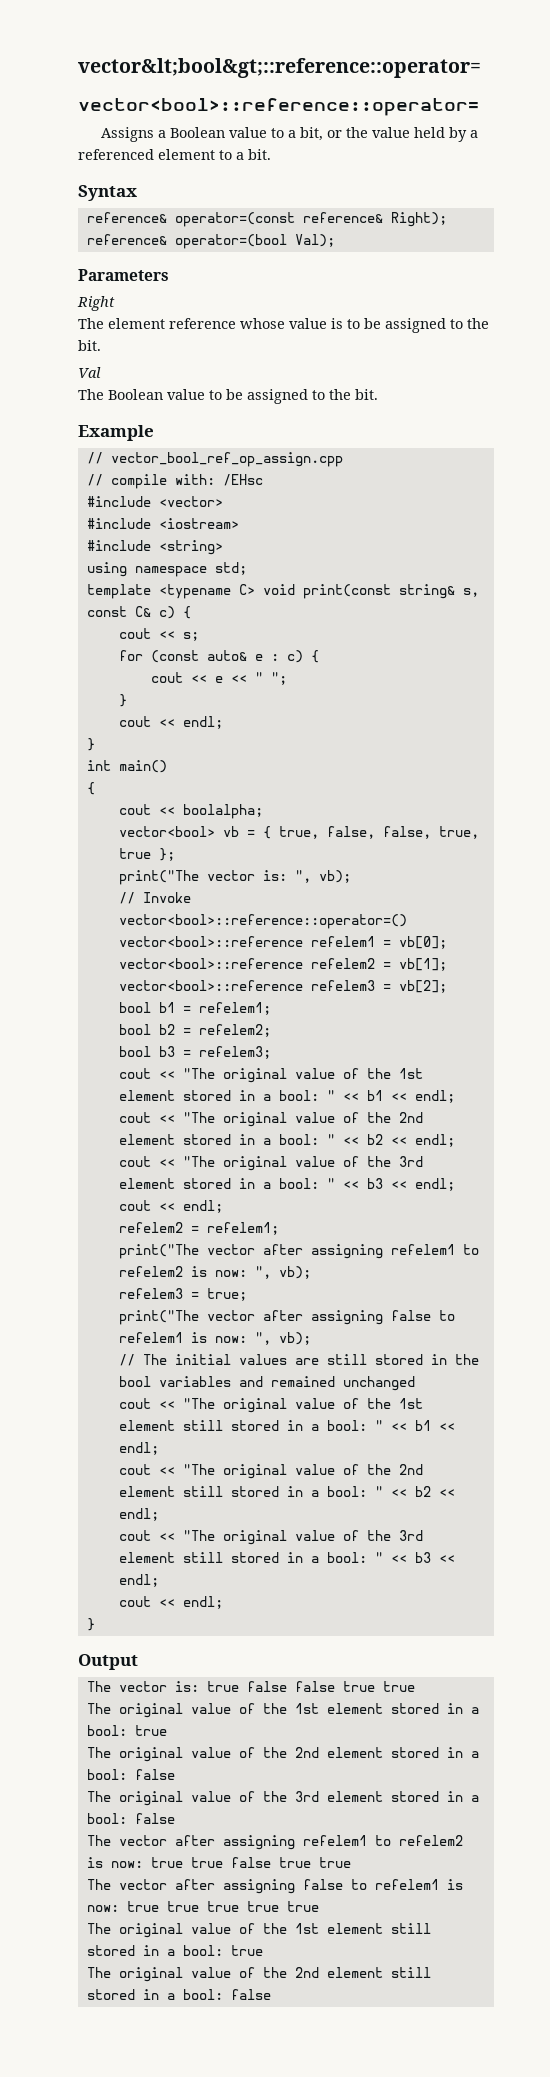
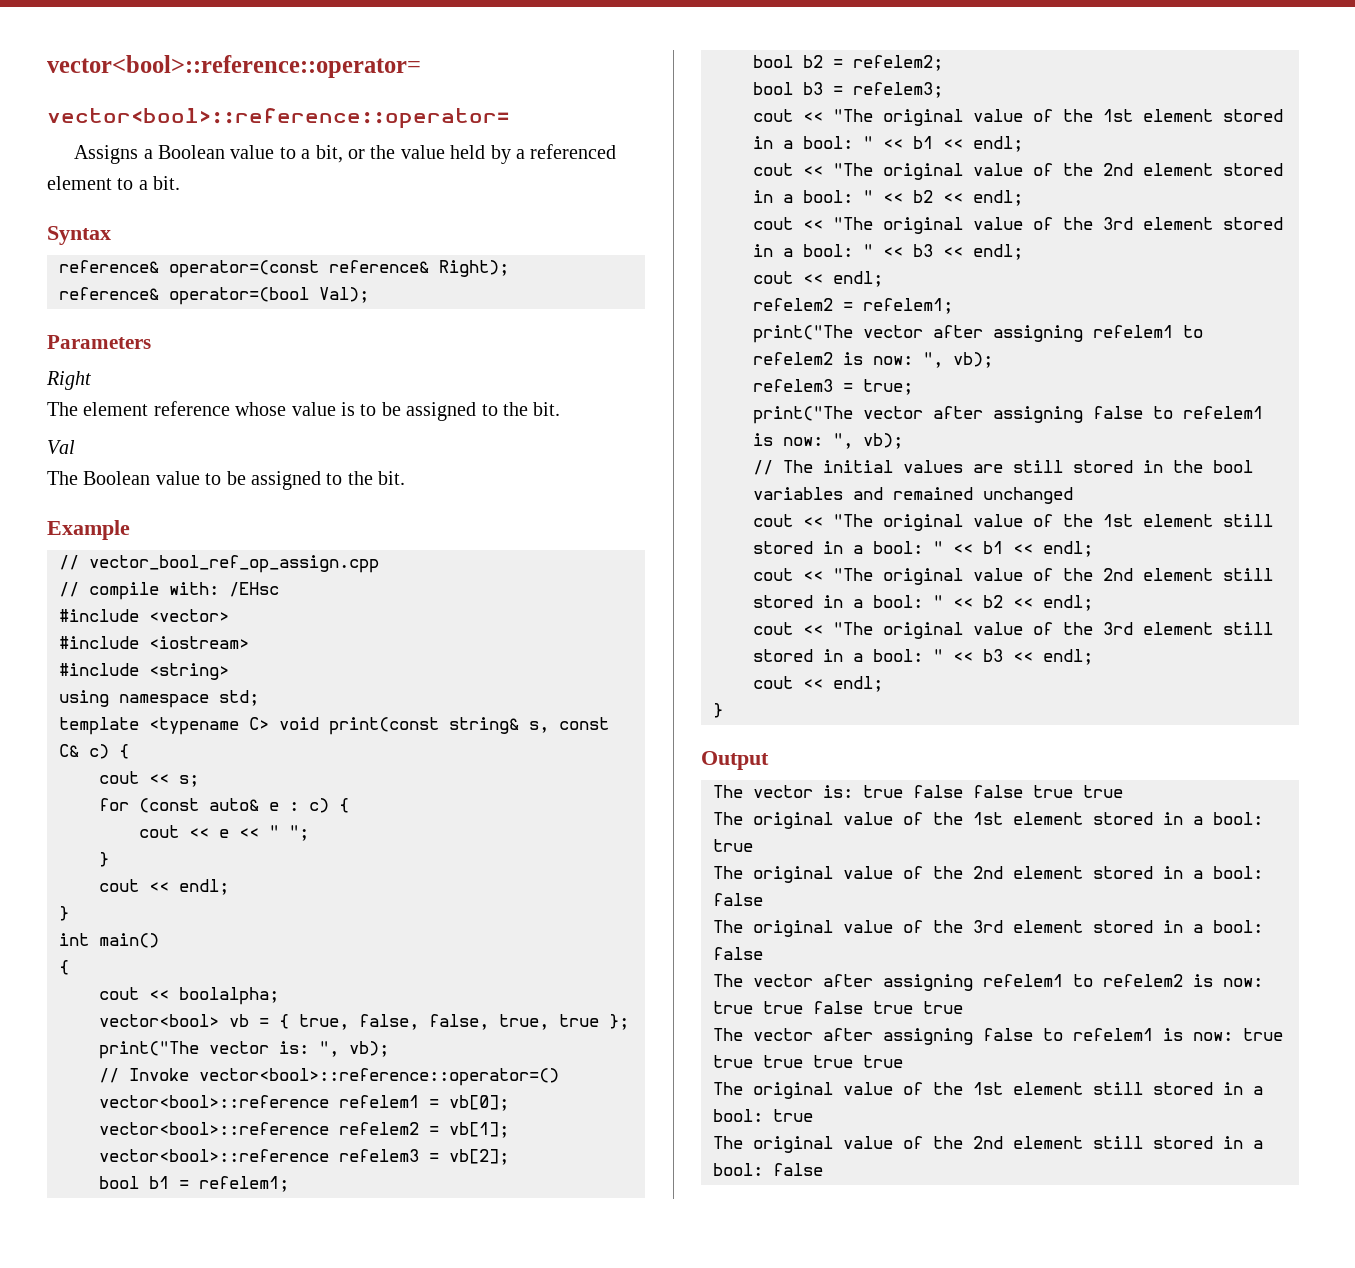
[78,58,481,78] vector&lt;bool&gt;::reference::operator= -> [47,55,421,78] vector<bool>::reference::operator=

